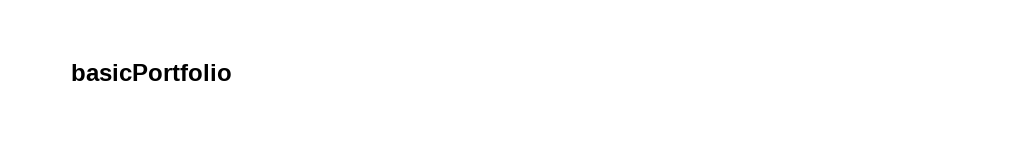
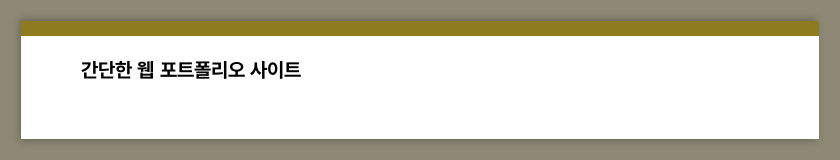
[71,64,232,81] basicPortfolio -> [81,61,302,79] 간단한 웹 포트폴리오 사이트

